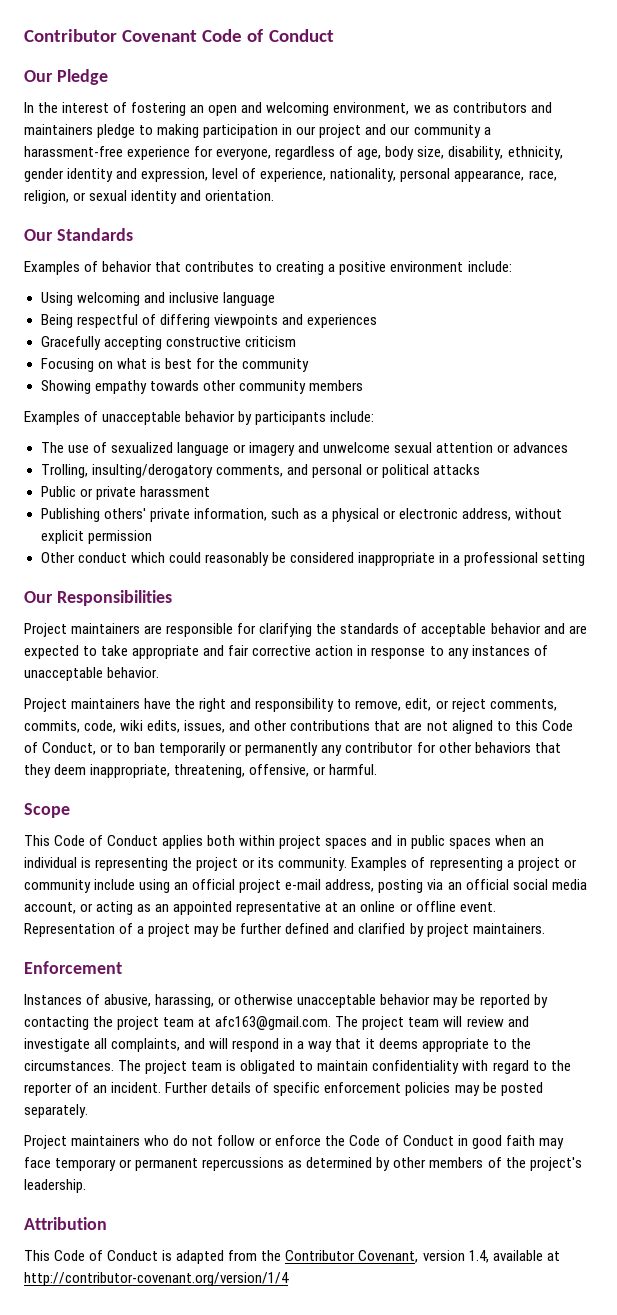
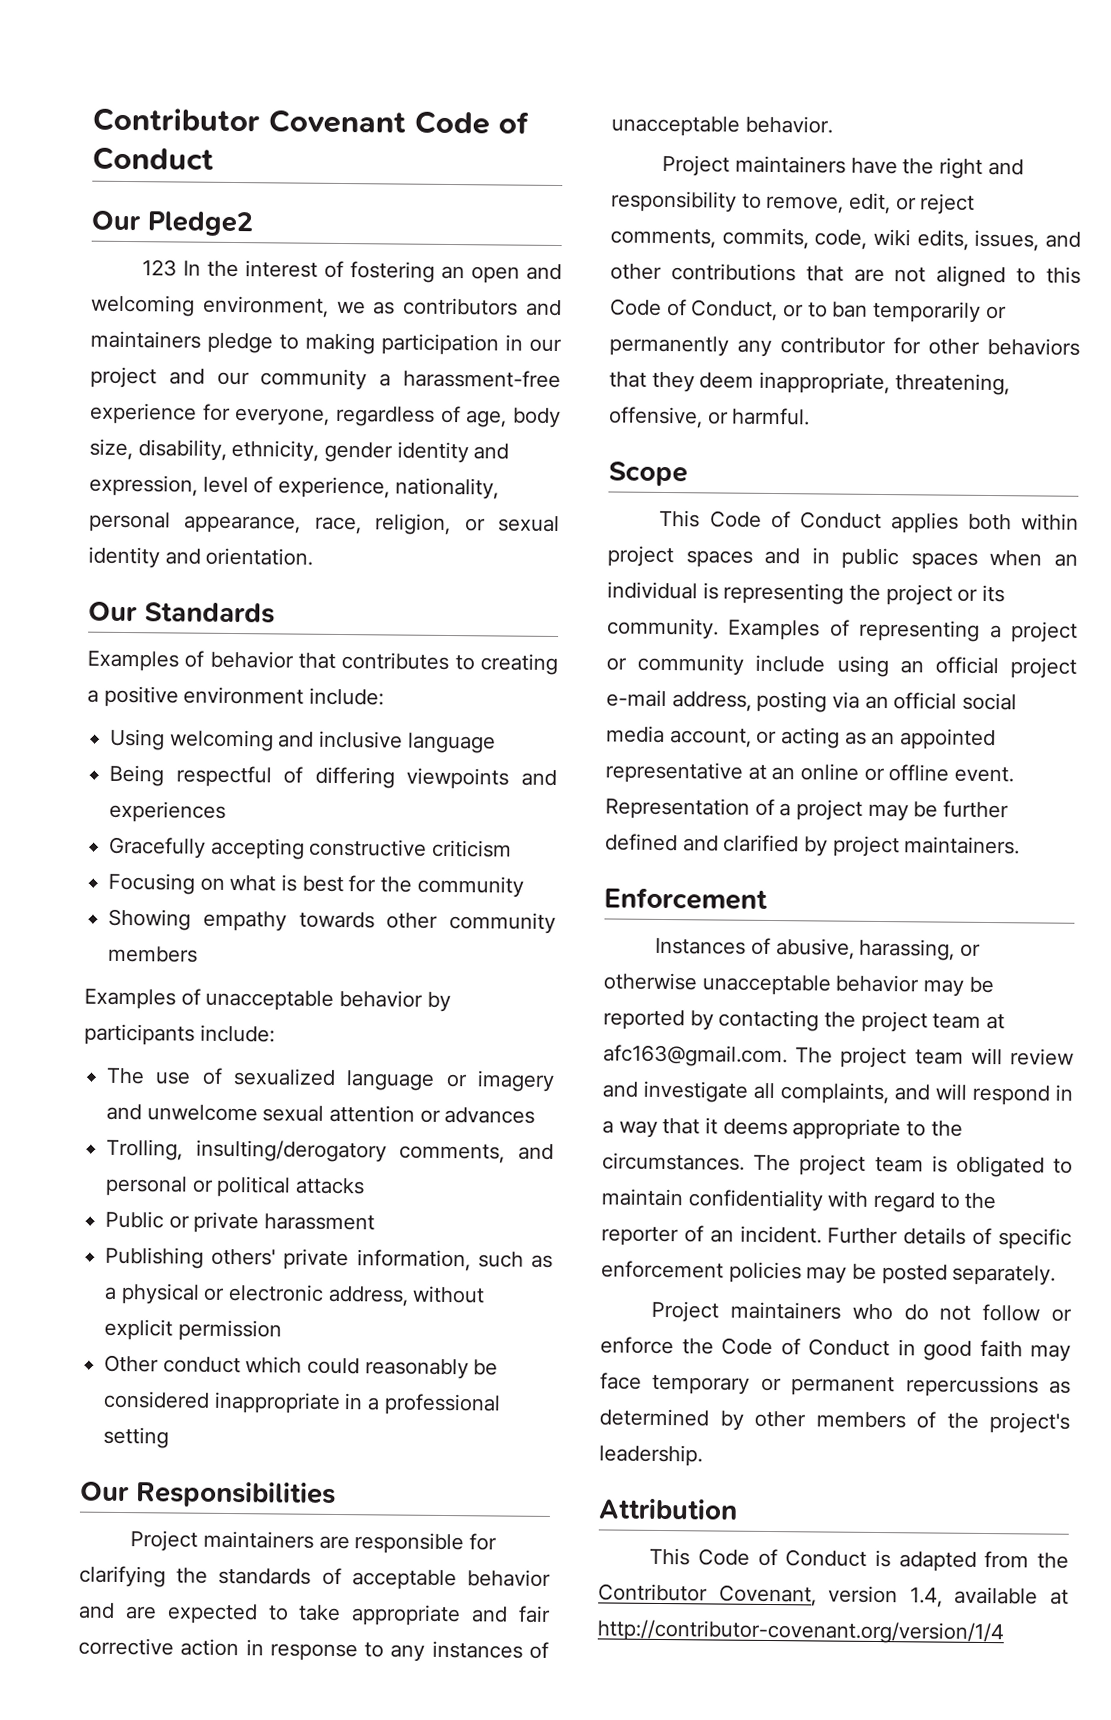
[56,69,108,85] Pledge // -> [147,211,253,237] [142,259,178,277] Pledge2 // 123

